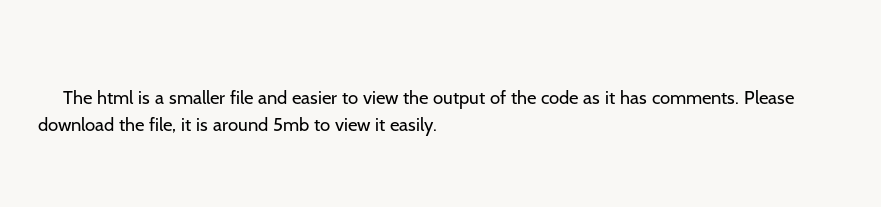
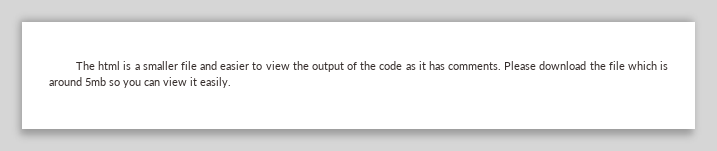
[148,117,191,133] file, it -> [608,61,657,70] file which
[313,120,330,131] to -> [109,80,160,88] so you can

